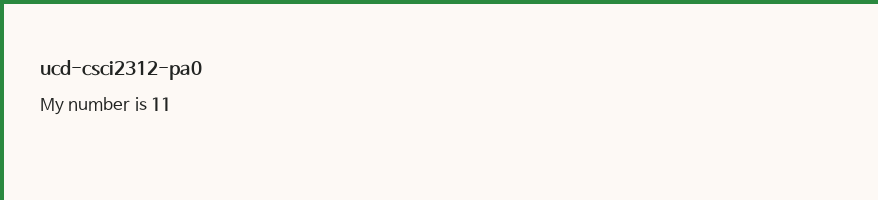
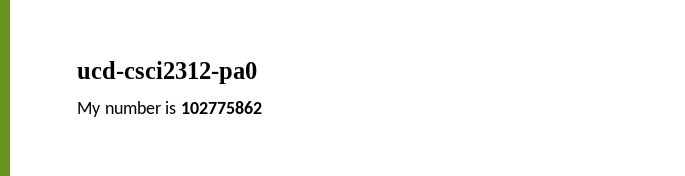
[151,97,172,111] 11 -> [181,101,263,114] 102775862

